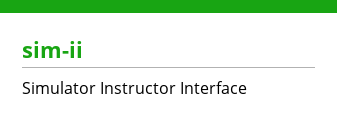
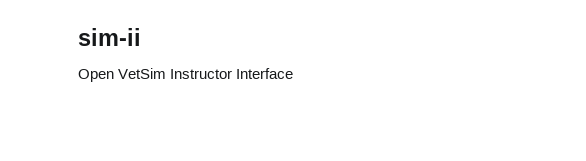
[22,81,96,94] Simulator -> [78,68,167,82] Open VetSim

